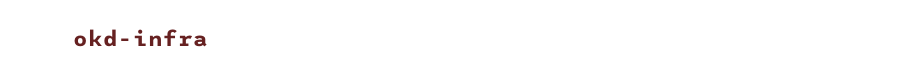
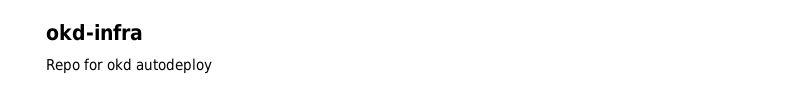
(208, 38) none -> [46,58,213,74] // Repo for okd autodeploy

